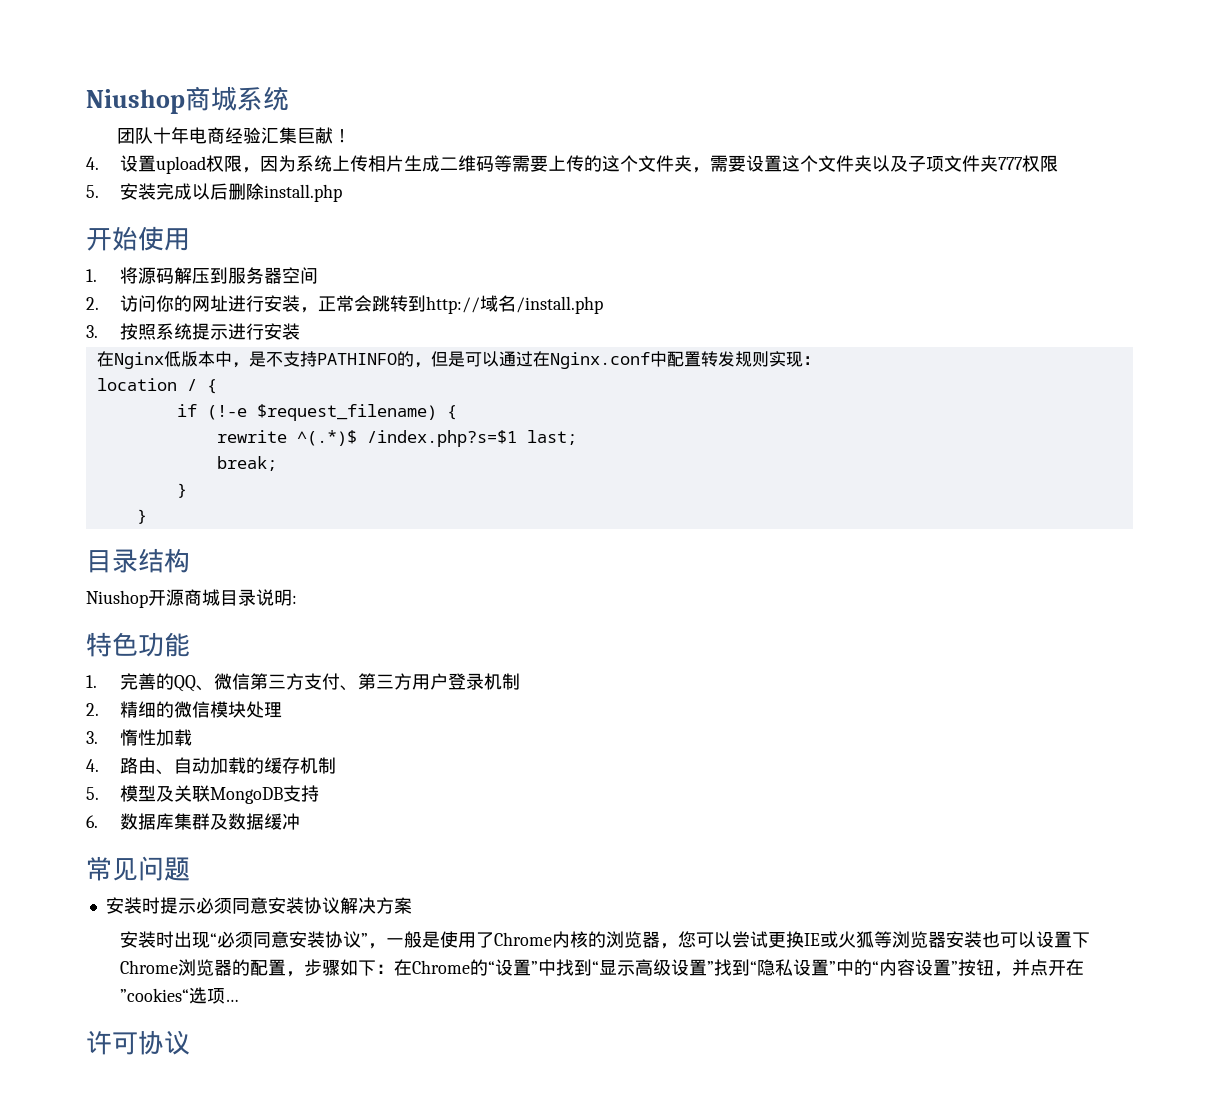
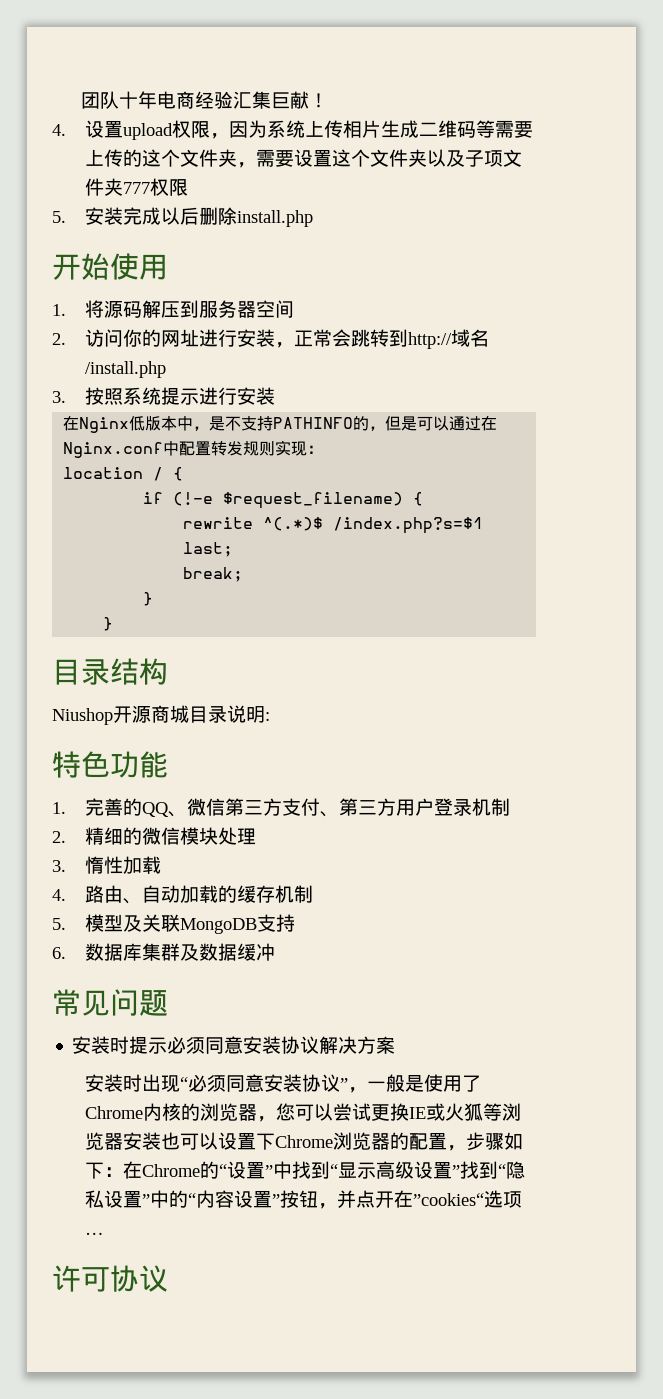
[86,86,289,114] Niushop商城系统 // -> (80, 100) none

